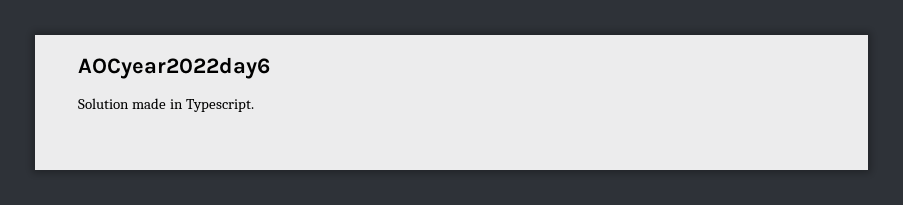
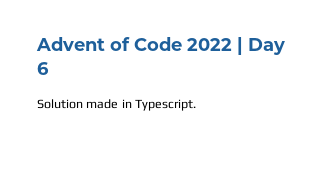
[78,57,270,79] AOCyear2022day6 -> [36,37,285,55] [37,62,49,75] Advent of Code 2022 | Day 6

